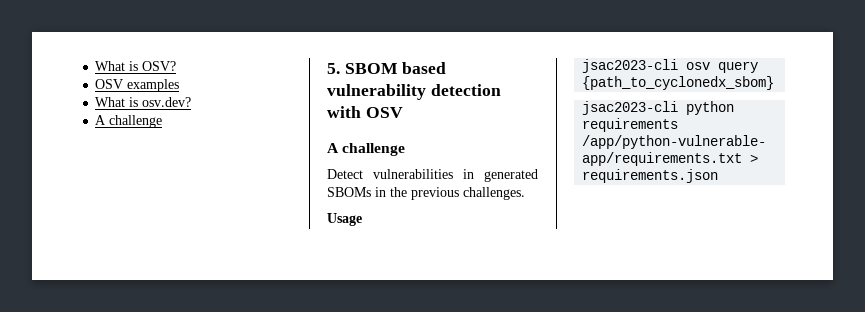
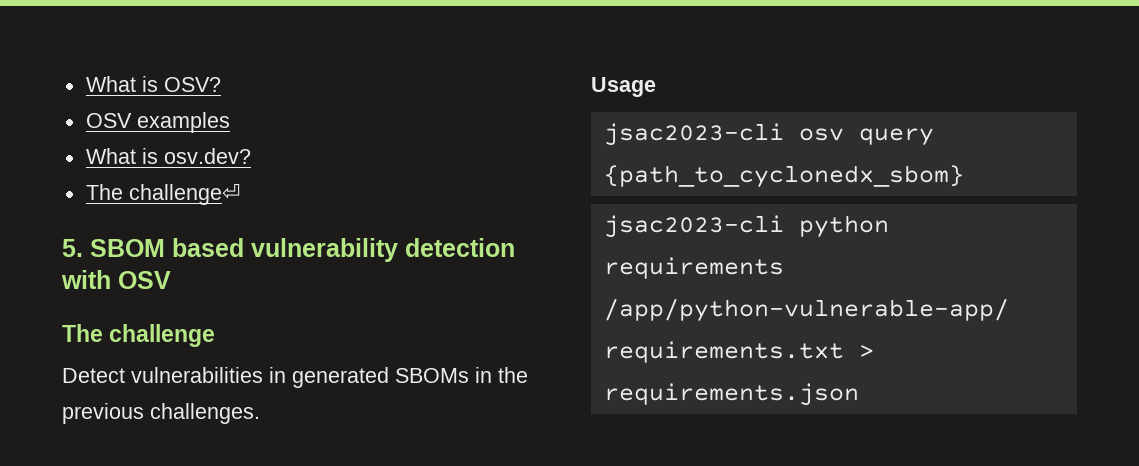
[95,115,163,128] A challenge -> [85,183,240,205] The challenge⏎
[327,143,339,153] A -> [62,324,103,342] The

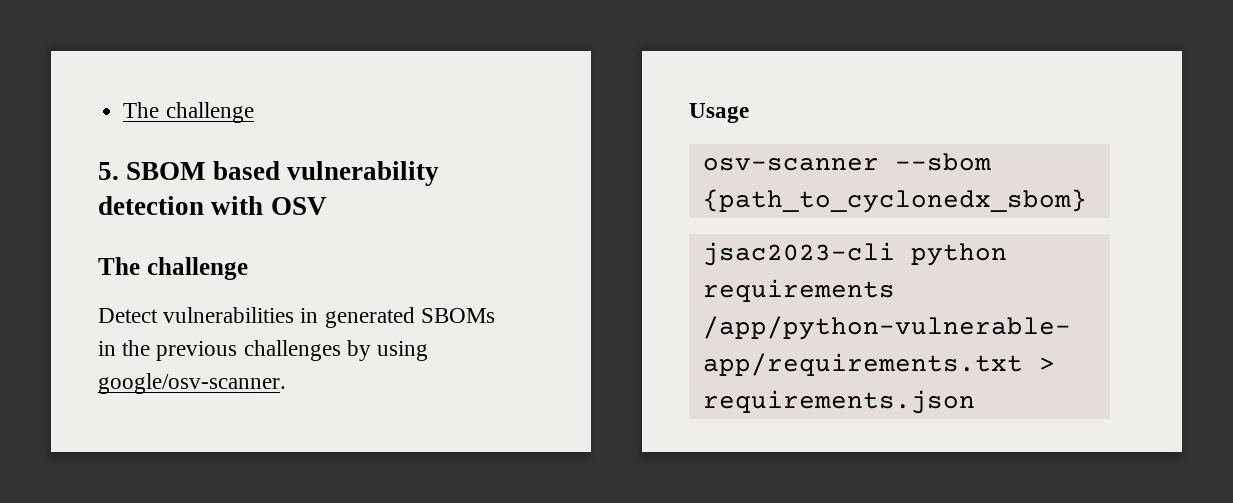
[85,76,221,92] [85,112,230,133] [85,148,251,164] [85,183,240,205] What is OSV? // OSV examples // What is osv.dev? // The challenge⏎ -> [123,102,254,123] The challenge
[150,403,260,424] [591,77,656,97] [603,123,934,146] challenges. // Usage // jsac2023-cli osv query -> [243,340,429,361] [98,373,286,394] [689,103,749,123] [702,153,991,171] challenges by using google/osv-scanner. // Usage // osv-scanner --sbom

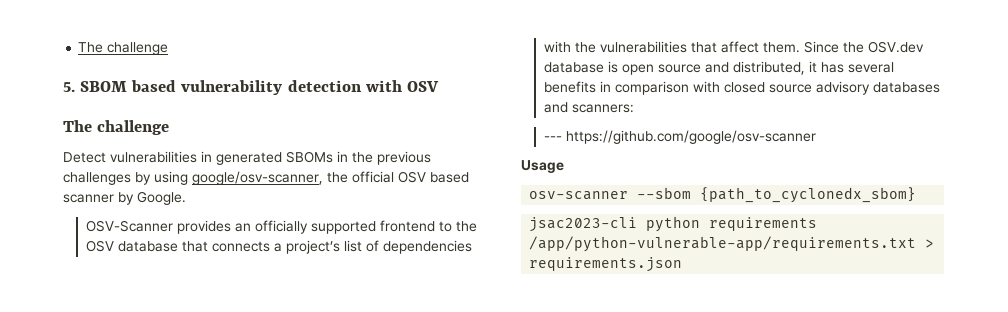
[98,373,286,394] google/osv-scanner. -> [192,171,469,185] [63,191,186,205] [85,220,477,234] [85,240,472,254] [543,41,924,53] [543,61,894,75] [543,81,940,95] [543,102,634,113] [543,130,816,144] google/osv-scanner, the official OSV based scanner by Google. // OSV-Scanner provides an officially supported frontend to the OSV database that connects a project’s list of dependencies with the vulnerabilities that affect them. Since the OSV.dev database is open source and distributed, it has several benefits in comparison with closed source advisory databases and scanners: // --- https://github.com/google/osv-scanner

